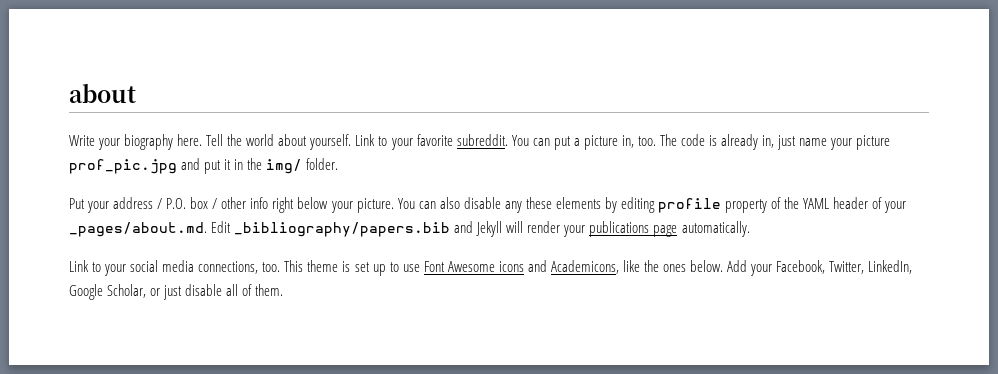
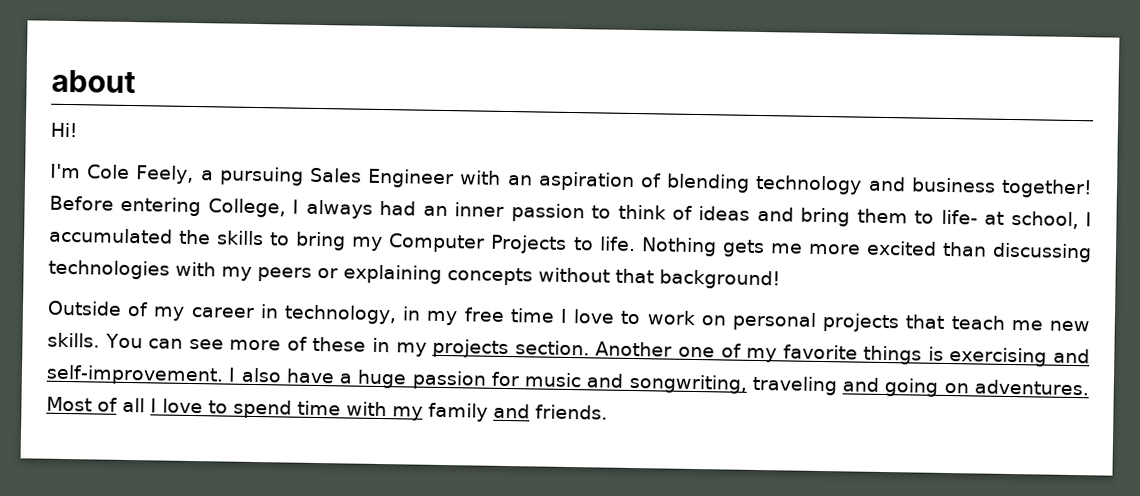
[69,134,891,150] [69,158,339,174] [69,197,907,213] [69,221,750,237] [69,260,913,276] [69,284,284,300] Write your biography here. Tell the world about yourself. Link to your favorite subreddit. You can put a picture in, too. The code is already in, just name your picture prof_pic.jpg and put it in the img/ folder. // Put your address / P.O. box / other info right below your picture. You can also disable any these elements by editing profile property of the YAML header of your _pages/about.md. Edit _bibliography/papers.bib and Jekyll will render your publications page automatically. // Link to your social media connections, too. This theme is set up to use Font Awesome icons and Academicons, like the ones below. Add your Facebook, Twitter, LinkedIn, Google Scholar, or just disable all of them. -> [50,122,78,138] [50,163,1093,199] [49,195,1093,230] [49,227,1092,263] [48,259,781,290] [47,300,1091,333] [47,332,1090,367] [46,364,1089,397] [46,396,608,422] Hi! // I'm Cole Feely, a pursuing Sales Engineer with an aspiration of blending technology and business together! Before entering College, I always had an inner passion to think of ideas and bring them to life- at school, I accumulated the skills to bring my Computer Projects to life. Nothing gets me more excited than discussing technologies with my peers or explaining concepts without that background! // Outside of my career in technology, in my free time I love to work on personal projects that teach me new skills. You can see more of these in my projects section. Another one of my favorite things is exercising and self-improvement. I also have a huge passion for music and songwriting, traveling and going on adventures. Most of all I love to spend time with my family and friends.

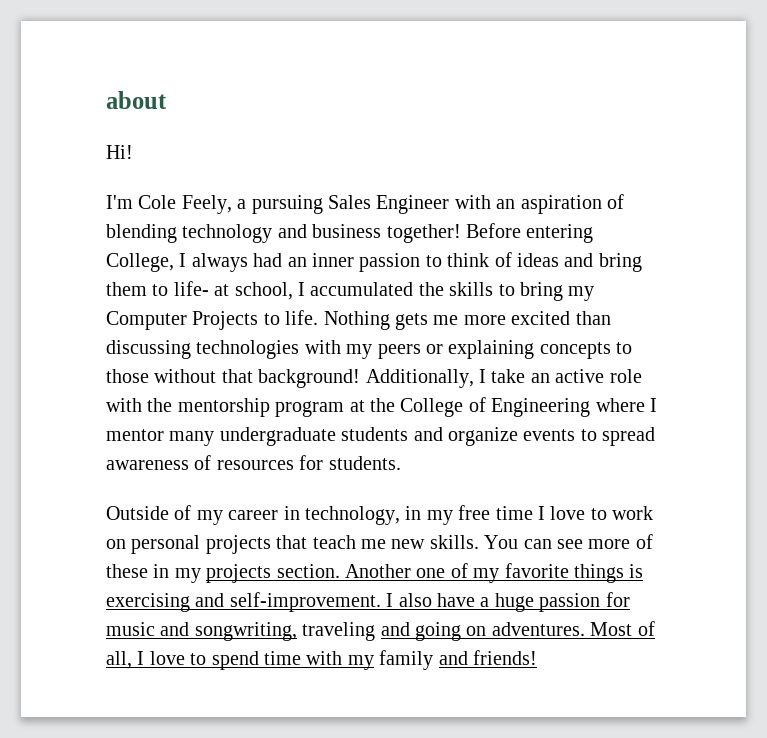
(533, 276) none -> [616,342,633,354] [106,369,149,383] to those
(781, 279) none -> [365,369,642,388] [106,397,657,417] [106,427,656,446] [106,455,401,470] Additionally, I take an active role with the mentorship program at the College of Engineering where I mentor many undergraduate students and organize events to spread awareness of resources for students.
[122,397,145,413] all -> [106,651,132,669] all,
[535,404,608,420] friends. -> [473,650,537,665] friends!

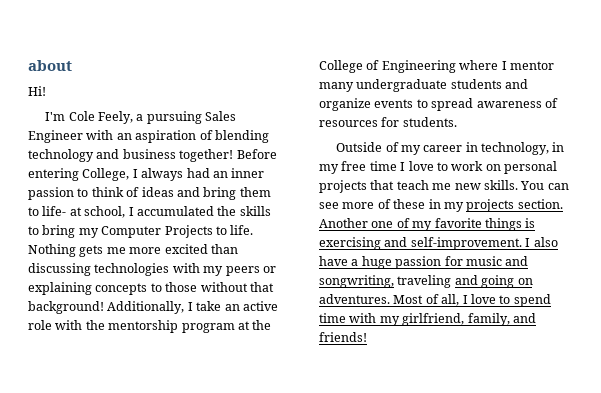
[379,650,434,670] family -> [402,313,510,326] girlfriend, family,

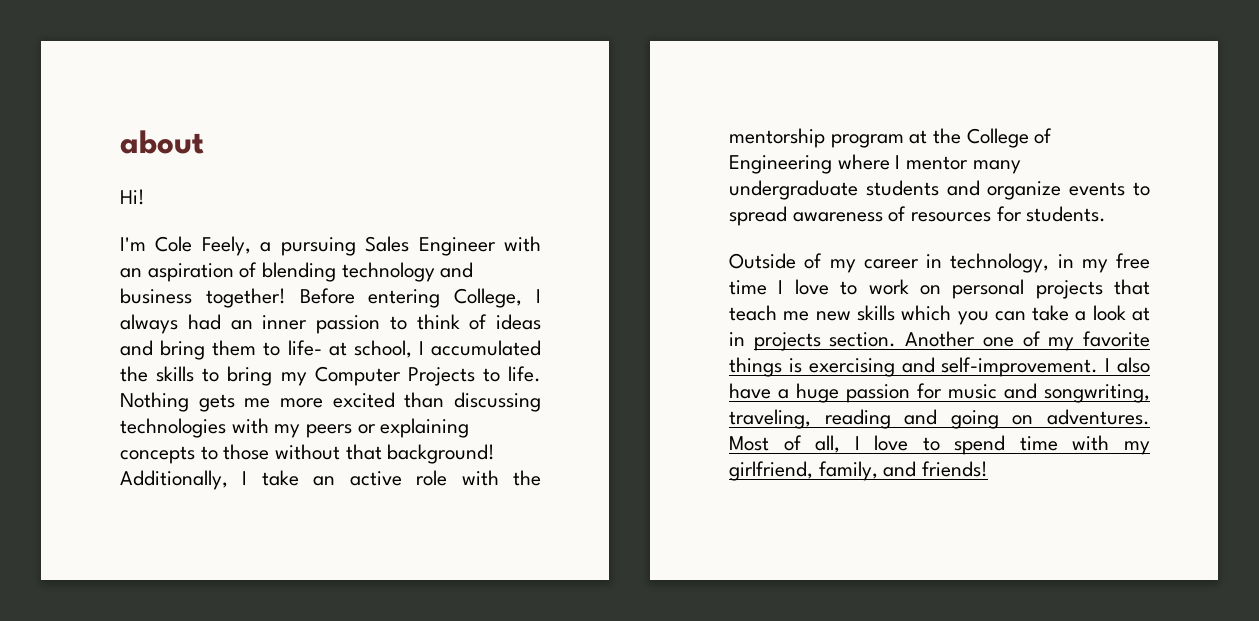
[483,180,569,190] [319,199,464,212] skills. You can see more of these in my -> [856,305,1150,325] [729,332,745,346] skills which you can take a look at in
[397,275,452,288] traveling -> [729,409,891,429] traveling, reading

